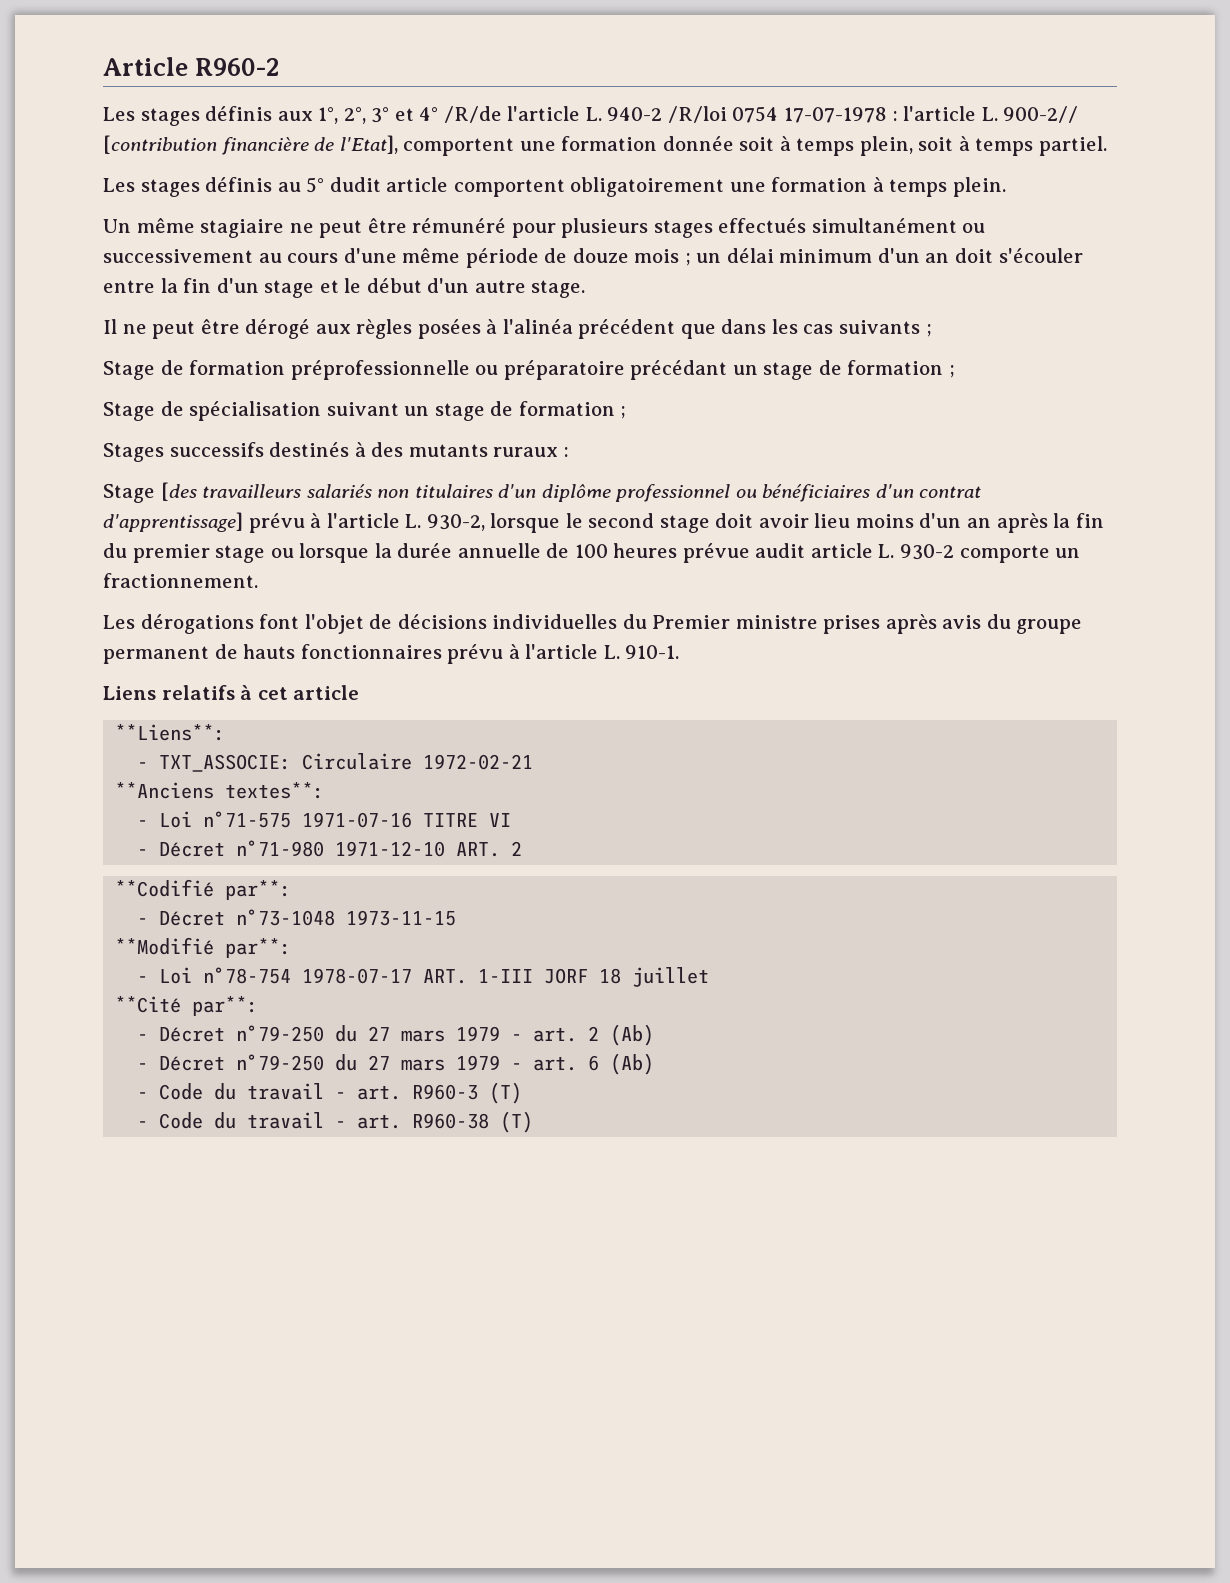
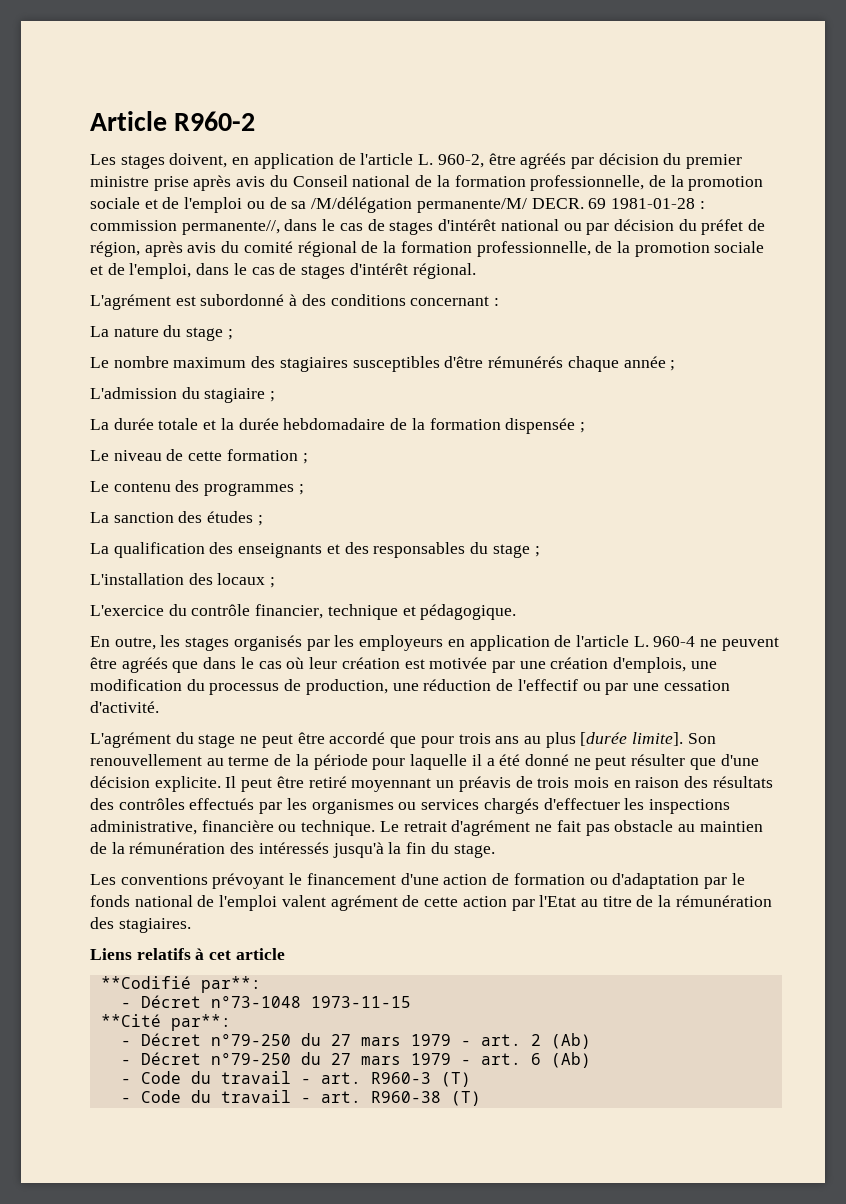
[205,106,1079,124] [103,135,1108,156] [103,177,1006,197] [103,218,986,238] [103,248,1083,268] [103,278,586,298] [103,319,932,339] [103,360,955,380] [103,401,627,421] [103,442,569,462] [103,482,982,503] [103,512,1104,533] [103,543,1081,563] [103,573,258,588] [103,614,1083,634] [103,644,680,664] définis aux 1°, 2°, 3° et 4° /R/de l'article L. 940-2 /R/loi 0754 17-07-1978 : l'article L. 900-2// [contribution financière de l'Etat], comportent une formation donnée soit à temps plein, soit à temps partiel. // Les stages définis au 5° dudit article comportent obligatoirement une formation à temps plein. // Un même stagiaire ne peut être rémunéré pour plusieurs stages effectués simultanément ou successivement au cours d'une même période de douze mois ; un délai minimum d'un an doit s'écouler entre la fin d'un stage et le début d'un autre stage. // Il ne peut être dérogé aux règles posées à l'alinéa précédent que dans les cas suivants ; // Stage de formation préprofessionnelle ou préparatoire précédant un stage de formation ; // Stage de spécialisation suivant un stage de formation ; // Stages successifs destinés à des mutants ruraux : // Stage [des travailleurs salariés non titulaires d'un diplôme professionnel ou bénéficiaires d'un contrat d'apprentissage] prévu à l'article L. 930-2, lorsque le second stage doit avoir lieu moins d'un an après la fin du premier stage ou lorsque la durée annuelle de 100 heures prévue audit article L. 930-2 comporte un fractionnement. // Les dérogations font l'objet de décisions individuelles du Premier ministre prises après avis du groupe permanent de hauts fonctionnaires prévu à l'article L. 910-1. -> [169,153,743,169] [90,175,764,191] [90,197,705,213] [90,219,766,235] [90,241,765,257] [90,263,476,279] [90,294,500,310] [90,325,233,341] [90,356,676,372] [90,387,276,403] [90,418,585,434] [90,449,308,464] [90,480,304,496] [90,511,263,526] [90,542,540,558] [90,573,276,588] [90,604,517,620] [90,635,779,651] [90,657,717,673] [90,679,730,695] [90,701,159,713] [90,732,716,748] [90,754,759,770] [90,776,773,792] [90,798,730,814] [90,820,763,836] [90,842,495,858] [90,873,745,889] [90,895,772,911] [90,917,191,933] doivent, en application de l'article L. 960-2, être agréés par décision du premier ministre prise après avis du Conseil national de la formation professionnelle, de la promotion sociale et de l'emploi ou de sa /M/délégation permanente/M/ DECR. 69 1981-01-28 : commission permanente//, dans le cas de stages d'intérêt national ou par décision du préfet de région, après avis du comité régional de la formation professionnelle, de la promotion sociale et de l'emploi, dans le cas de stages d'intérêt régional. // L'agrément est subordonné à des conditions concernant : // La nature du stage ; // Le nombre maximum des stagiaires susceptibles d'être rémunérés chaque année ; // L'admission du stagiaire ; // La durée totale et la durée hebdomadaire de la formation dispensée ; // Le niveau de cette formation ; // Le contenu des programmes ; // La sanction des études ; // La qualification des enseignants et des responsables du stage ; // L'installation des locaux ; // L'exercice du contrôle financier, technique et pédagogique. // En outre, les stages organisés par les employeurs en application de l'article L. 960-4 ne peuvent être agréés que dans le cas où leur création est motivée par une création d'emplois, une modification du processus de production, une réduction de l'effectif ou par une cessation d'activité. // L'agrément du stage ne peut être accordé que pour trois ans au plus [durée limite]. Son renouvellement au terme de la période pour laquelle il a été donné ne peut résulter que d'une décision explicite. Il peut être retiré moyennant un préavis de trois mois en raison des résultats des contrôles effectués par les organismes ou services chargés d'effectuer les inspections administrative, financière ou technique. Le retrait d'agrément ne fait pas obstacle au maintien de la rémunération des intéressés jusqu'à la fin du stage. // Les conventions prévoyant le financement d'une action de formation ou d'adaptation par le fonds national de l'emploi valent agrément de cette action par l'Etat au titre de la rémunération des stagiaires.
[115,724,226,741] [137,753,534,772] [115,782,325,799] [137,811,512,828] [137,840,523,857] // **Liens**: // - TXT_ASSOCIE: Circulaire 1972-02-21 // **Anciens textes**: // - Loi n°71-575 1971-07-16 TITRE VI // - Décret n°71-980 1971-12-10 ART. 2 -> (285, 954) none
[115,937,292,958] [137,967,710,987] // **Modifié par**: // - Loi n°78-754 1978-07-17 ART. 1-III JORF 18 juillet -> (411, 1002) none

